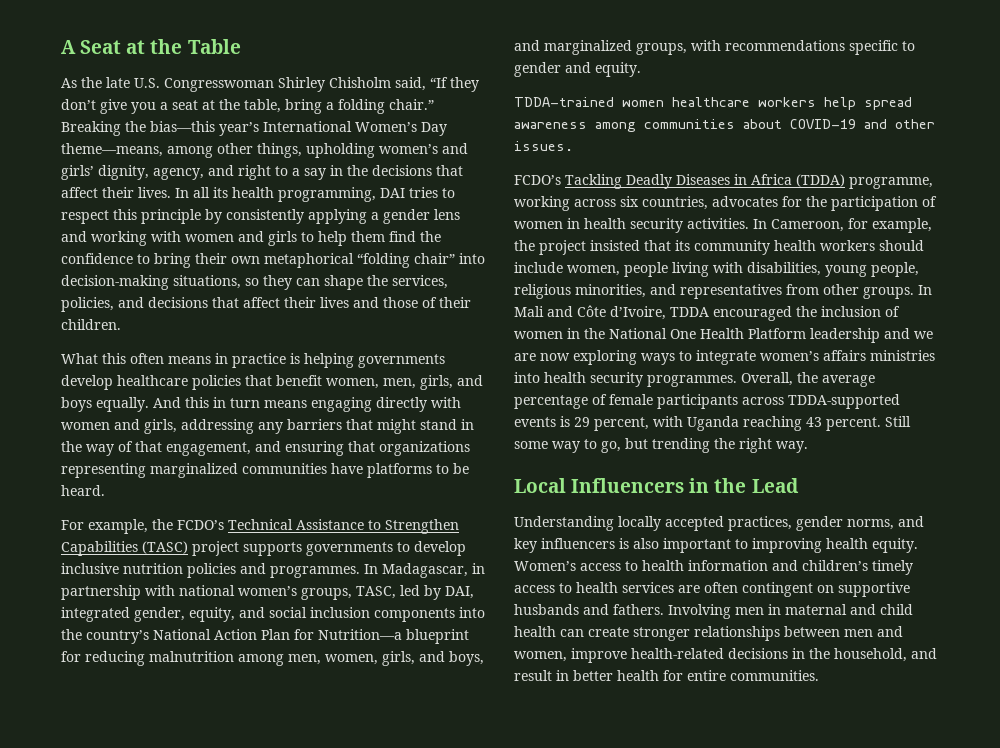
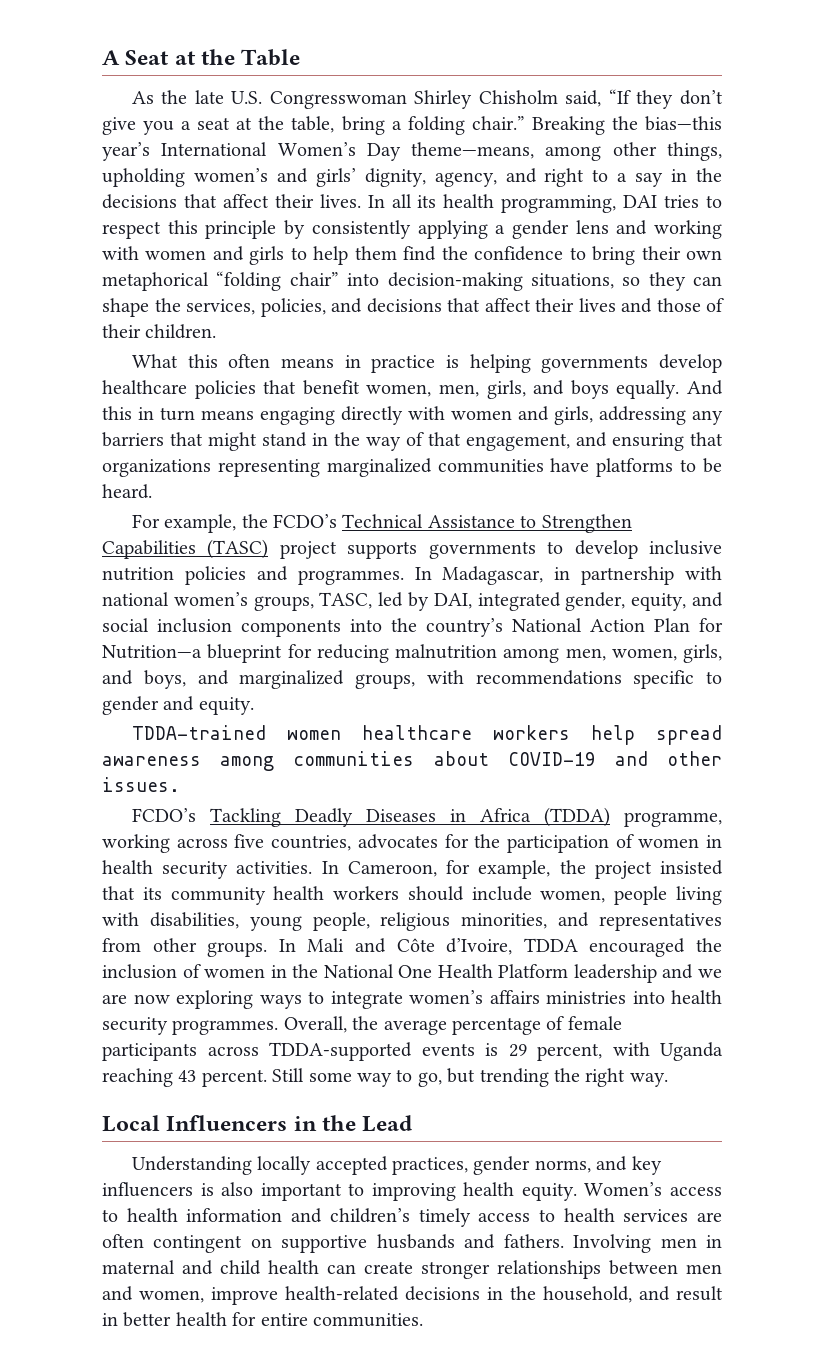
[620,196,639,207] six -> [234,834,265,848] five

